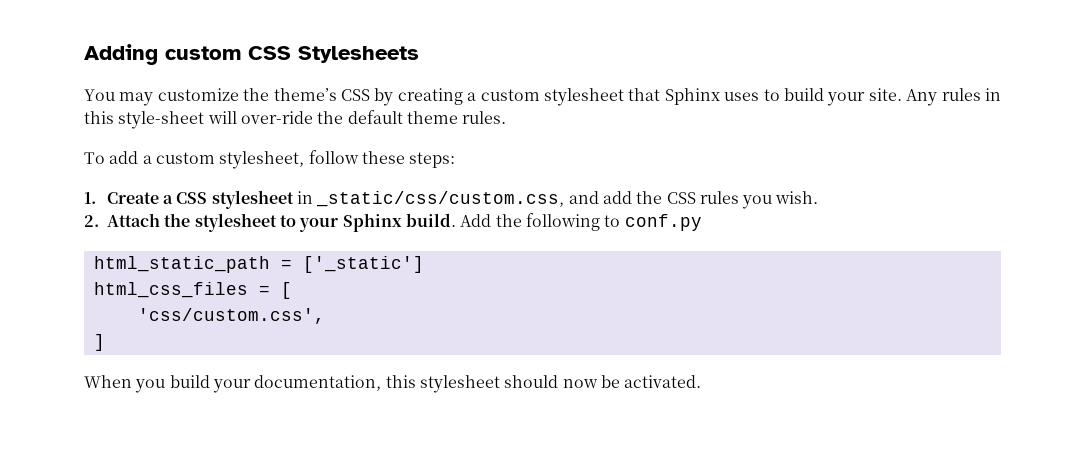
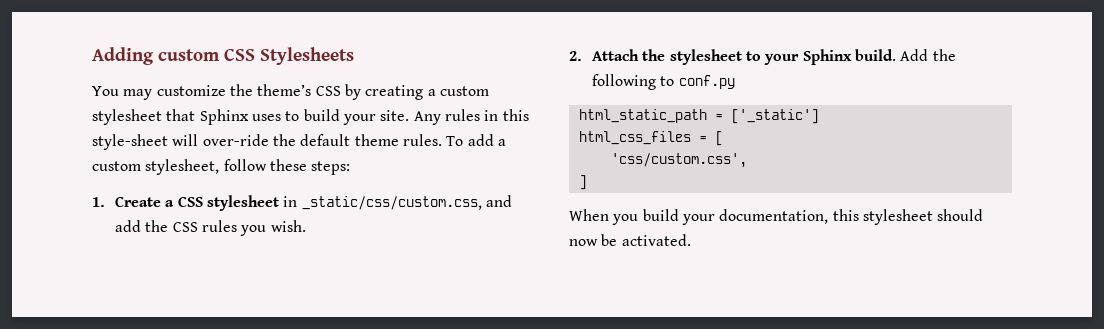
(507, 117) // -> (442, 140) none

